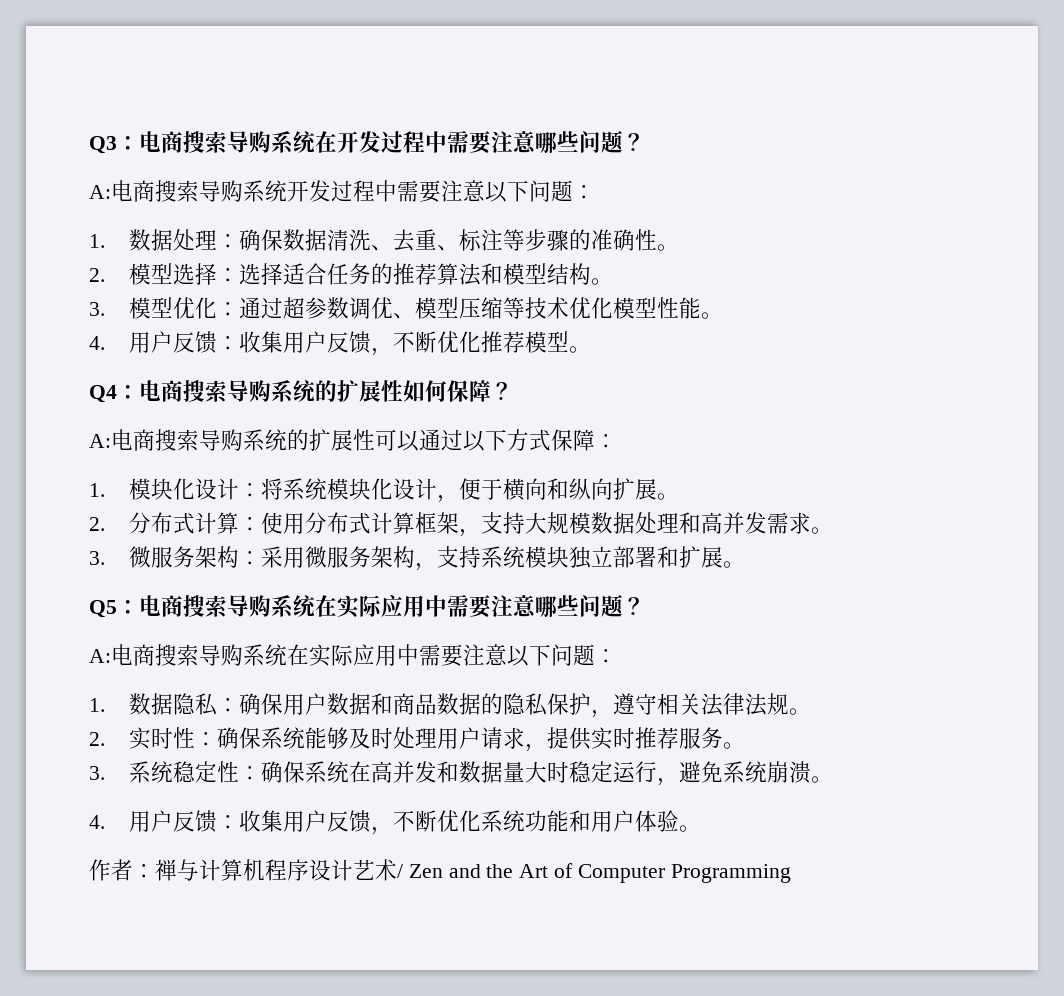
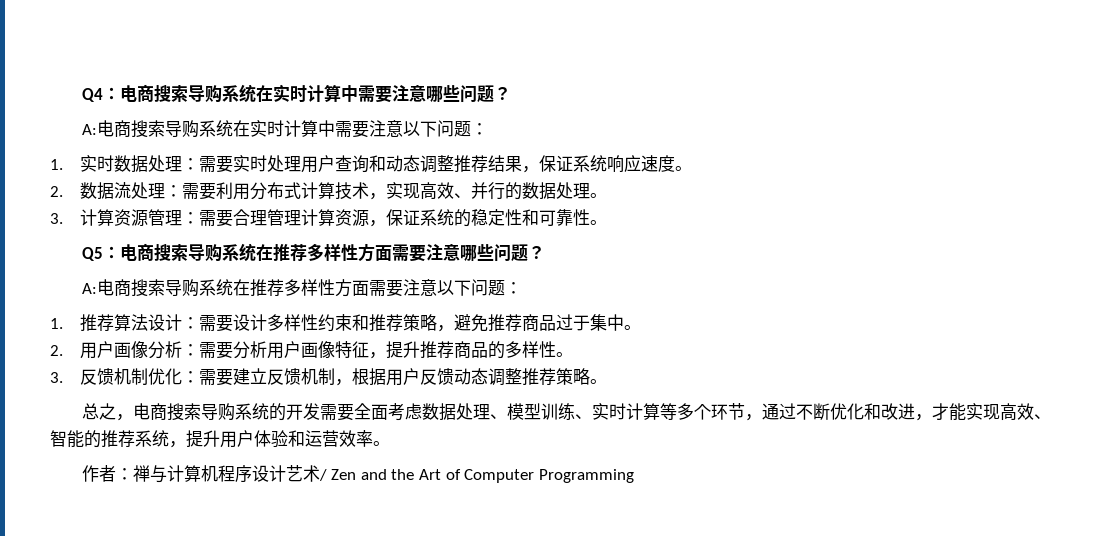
[89,130,645,154] [89,180,595,203] [89,229,680,252] [89,263,614,286] [89,297,724,319] [89,331,592,356] Q3：电商搜索导购系统在开发过程中需要注意哪些问题？ // A:电商搜索导购系统开发过程中需要注意以下问题： // 1.数据处理：确保数据清洗、去重、标注等步骤的准确性。 // 2.模型选择：选择适合任务的推荐算法和模型结构。 // 3.模型优化：通过超参数调优、模型压缩等技术优化模型性能。 // 4.用户反馈：收集用户反馈，不断优化推荐模型。 // -> (81, 95) none
[315,380,513,402] [89,429,617,452] [89,478,680,503] [89,512,834,537] [89,546,746,571] [89,595,425,618] 的扩展性如何保障？ // A:电商搜索导购系统的扩展性可以通过以下方式保障： // 1.模块化设计：将系统模块化设计，便于横向和纵向扩展。 // 2.分布式计算：使用分布式计算框架，支持大规模数据处理和高并发需求。 // 3.微服务架构：采用微服务架构，支持系统模块独立部署和扩展。 // Q5：电商搜索导购系统在实际应用 -> [255,84,341,103] 在实时计算
[331,644,617,667] [89,693,812,718] [89,727,746,752] [89,761,834,786] [89,810,680,835] 际应用中需要注意以下问题： // 1.数据隐私：确保用户数据和商品数据的隐私保护，遵守相关法律法规。 // 2.实时性：确保系统能够及时处理用户请求，提供实时推荐服务。 // 3.系统稳定性：确保系统在高并发和数据量大时稳定运行，避免系统崩溃。 // 4.用户反馈：收集用户反馈，不断优化系统功能和用户体验 -> [266,120,488,138] [50,155,693,173] [50,182,608,200] [50,209,608,227] [81,243,545,262] [81,279,522,297] [50,314,642,332] [50,341,574,359] [50,368,608,386] [81,403,1051,421] [50,430,373,448] 时计算中需要注意以下问题： // 1.实时数据处理：需要实时处理用户查询和动态调整推荐结果，保证系统响应速度。 // 2.数据流处理：需要利用分布式计算技术，实现高效、并行的数据处理。 // 3.计算资源管理：需要合理管理计算资源，保证系统的稳定性和可靠性。 // Q5：电商搜索导购系统在推荐多样性方面需要注意哪些问题？ // A:电商搜索导购系统在推荐多样性方面需要注意以下问题： // 1.推荐算法设计：需要设计多样性约束和推荐策略，避免推荐商品过于集中。 // 2.用户画像分析：需要分析用户画像特征，提升推荐商品的多样性。 // 3.反馈机制优化：需要建立反馈机制，根据用户反馈动态调整推荐策略。 // 总之，电商搜索导购系统的开发需要全面考虑数据处理、模型训练、实时计算等多个环节，通过不断优化和改进，才能实现高效、智能的推荐系统，提升用户体验和运营效率

